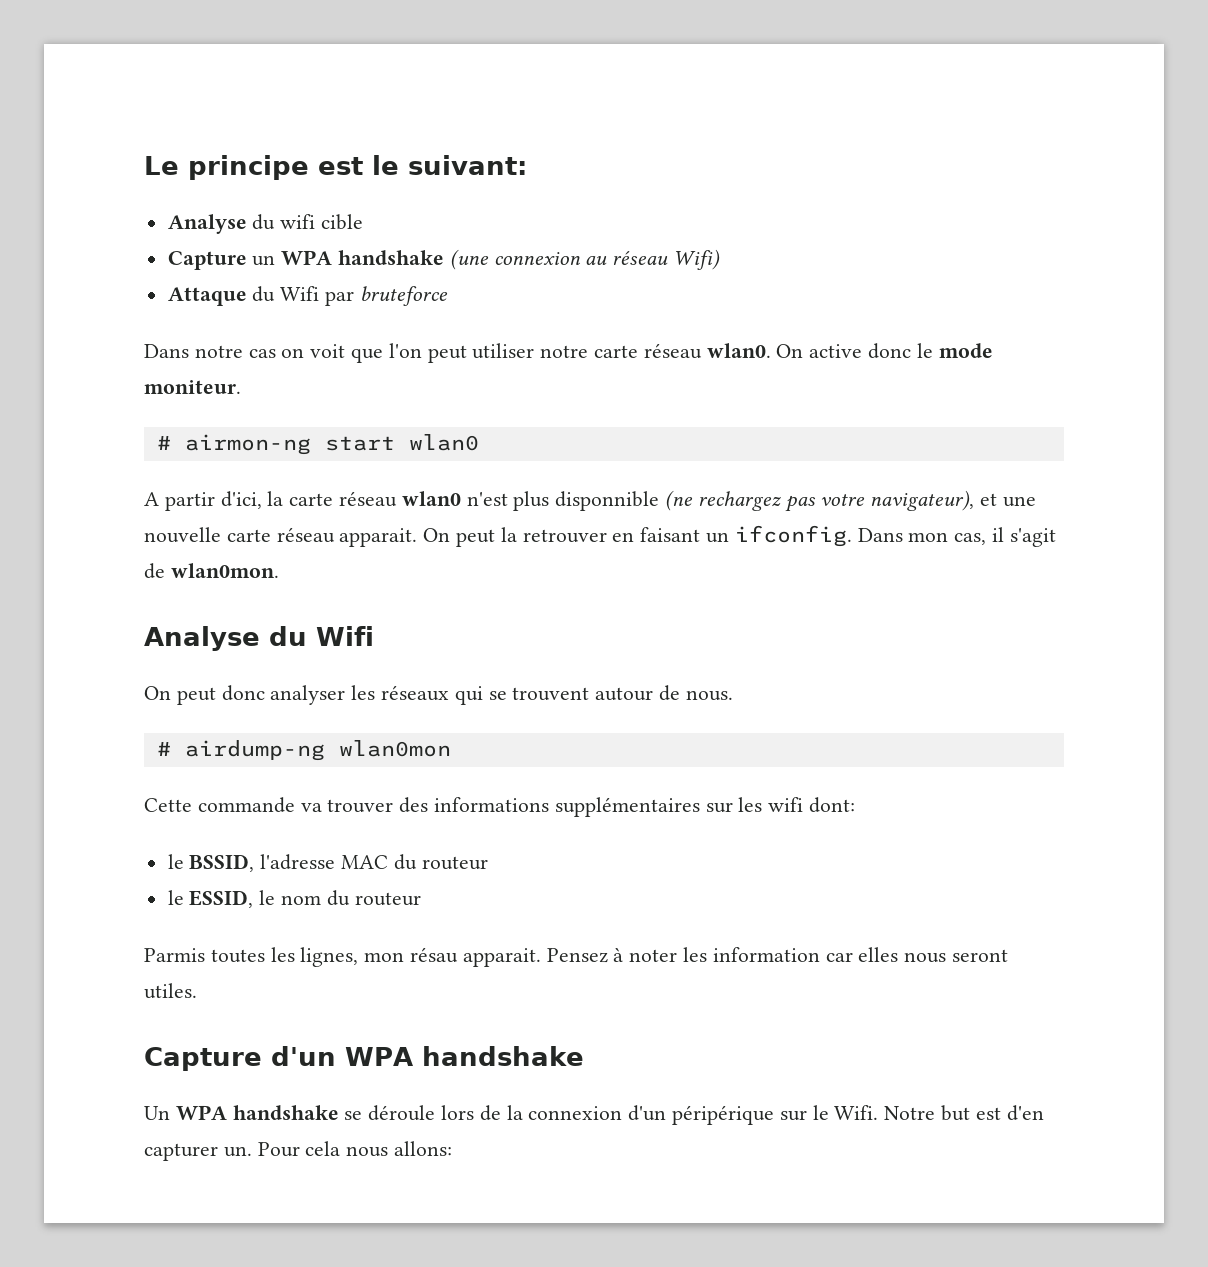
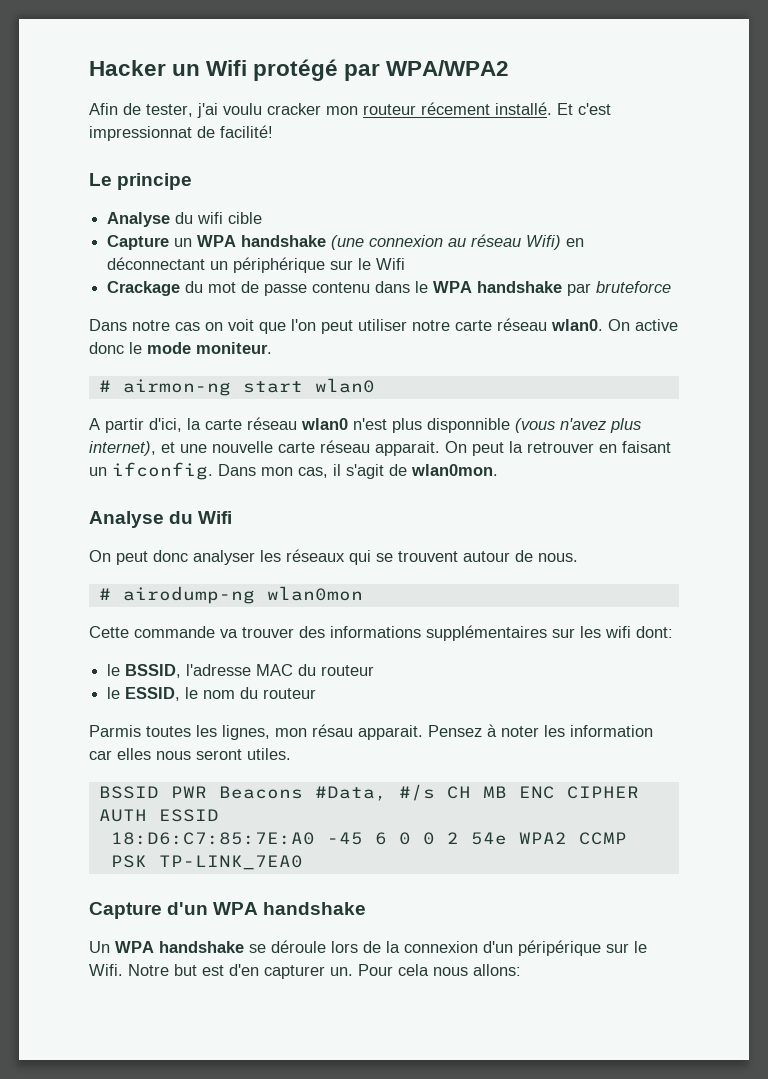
(144, 165) none -> [89,59,510,81] [89,102,611,118] [89,125,273,141] Hacker un Wifi protégé par WPA/WPA2 // Afin de tester, j'ai voulu cracker mon routeur récement installé. Et c'est impressionnat de facilité! //
[318,155,527,175] est le suivant: -> (193, 181) none
[167,286,320,306] // Attaque du Wifi -> [566,238,585,247] [107,257,406,273] [107,281,563,296] en déconnectant un périphérique sur le Wifi // Crackage du mot de passe contenu dans le WPA handshake
[665,490,975,512] (ne rechargez pas votre navigateur), -> [515,418,641,433] [89,441,156,456] (vous n'avez plus internet),
[184,740,325,761] airdump-ng -> [122,586,255,604] airodump-ng
(197, 991) none -> [98,784,639,801] [98,809,219,822] [110,832,627,845] [110,855,303,870] // BSSID PWR Beacons #Data, #/s CH MB ENC CIPHER AUTH ESSID // 18:D6:C7:85:7E:A0 -45 6 0 0 2 54e WPA2 CCMP PSK TP-LINK_7EA0

